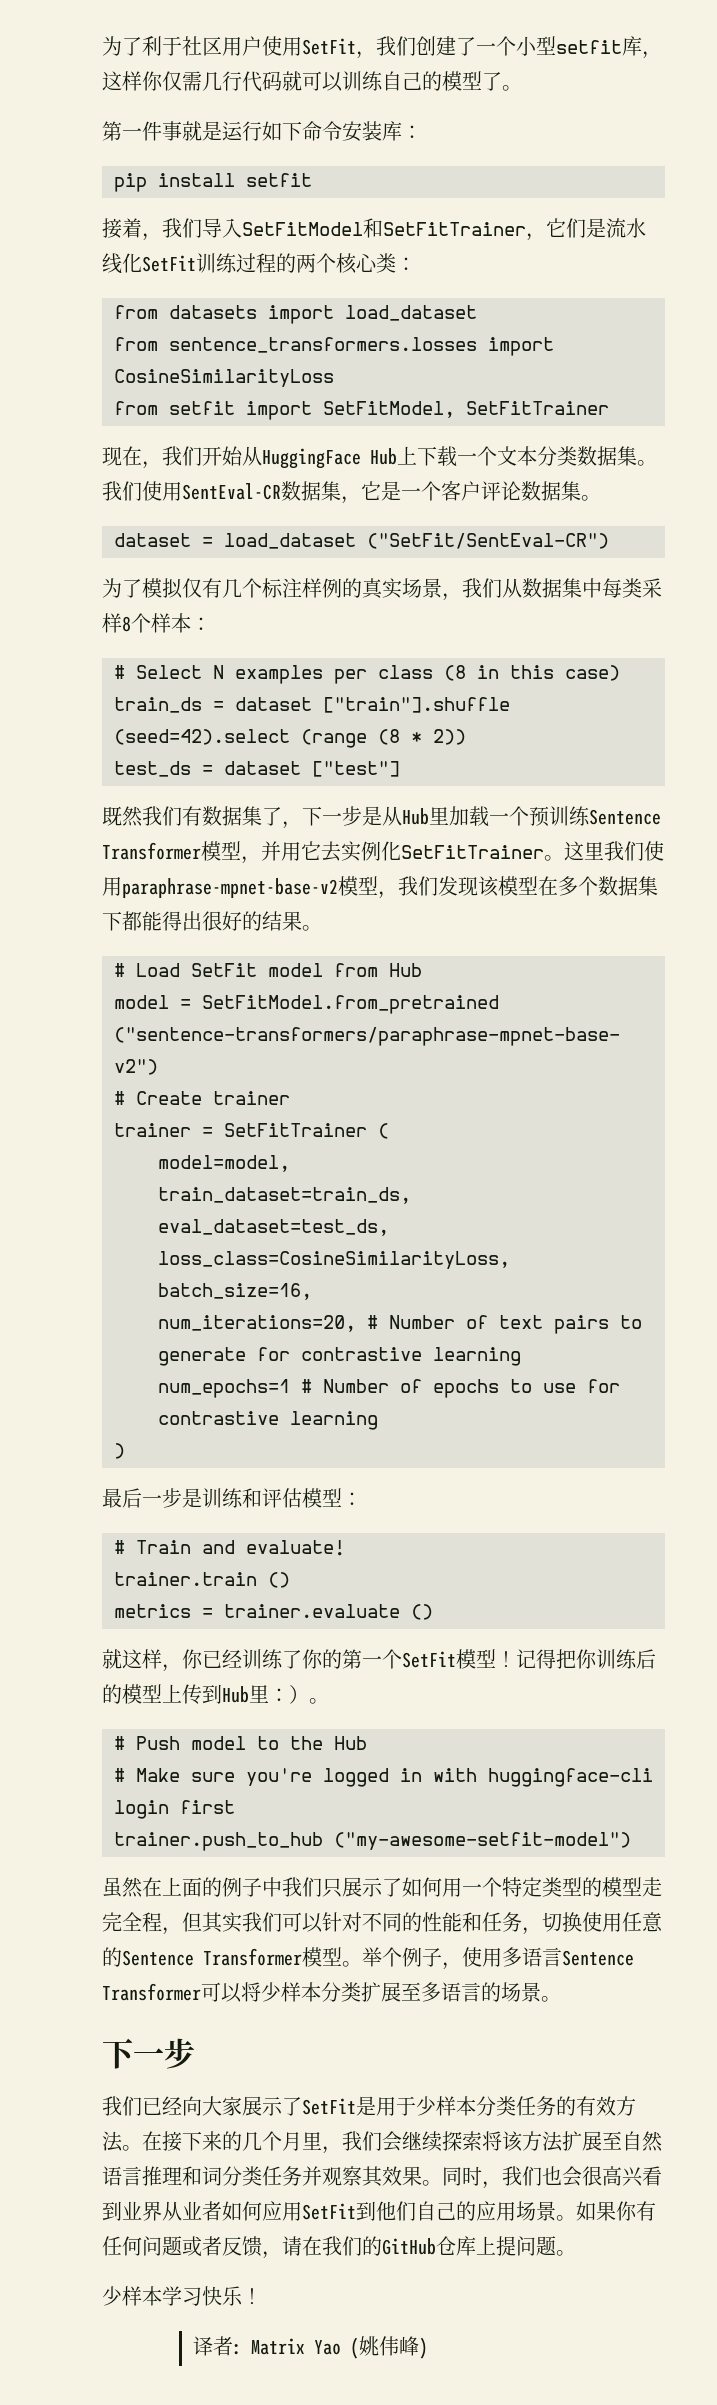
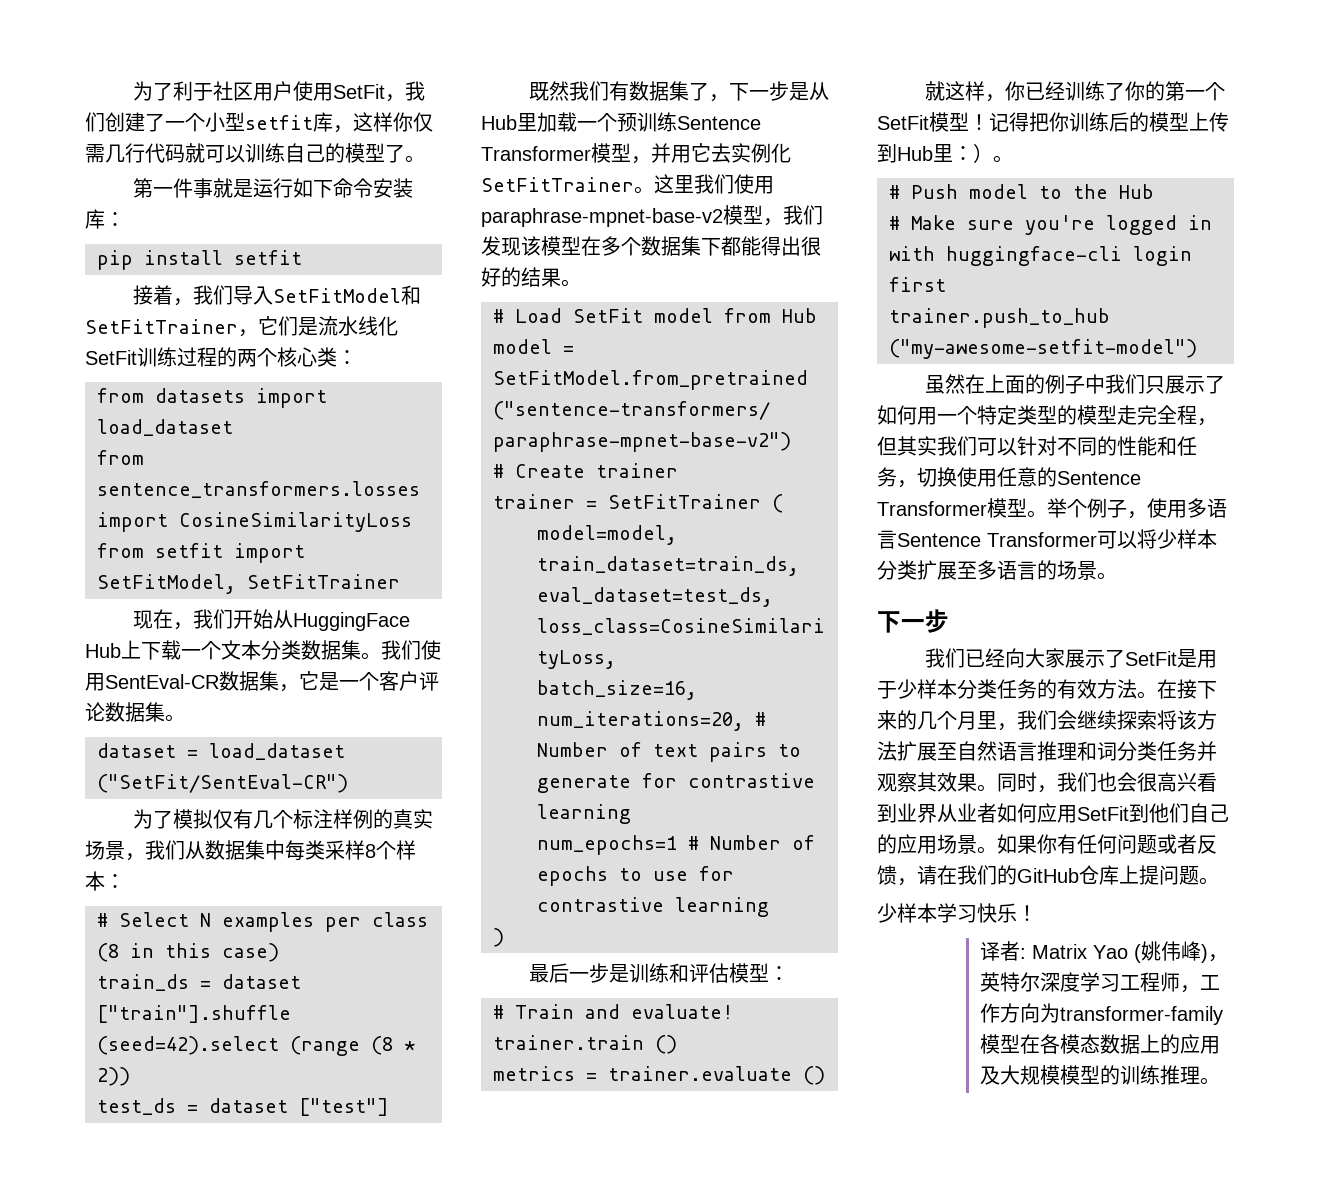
(428, 2348) none -> [1207,954,1228,962] [979,972,1220,993] [979,1003,1223,1025] [979,1034,1220,1054] [979,1065,1220,1085] ，英特尔深度学习工程师，工作方向为transformer-family模型在各模态数据上的应用及大规模模型的训练推理。

